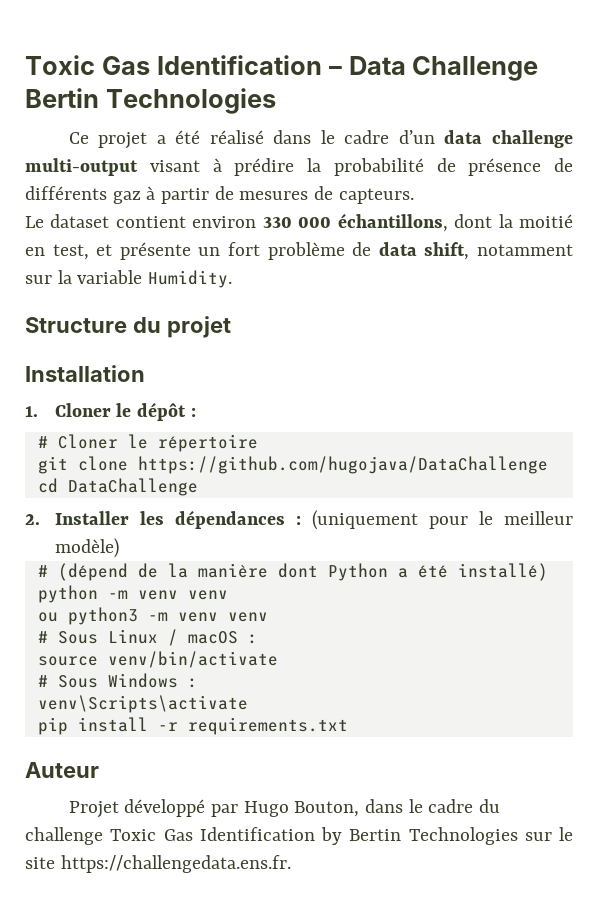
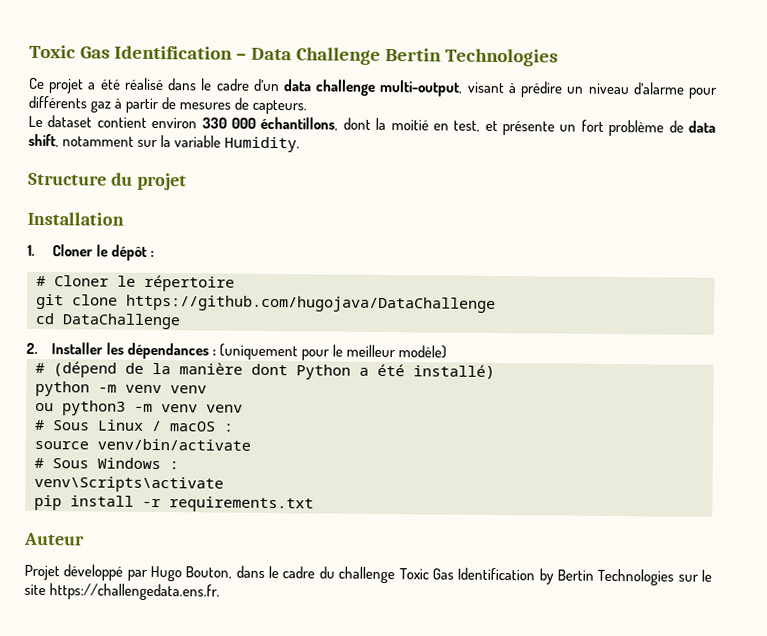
[25,158,138,176] multi-output -> [379,79,464,97] multi-output,
[307,158,573,176] la probabilité de présence de -> [566,82,718,99] un niveau d’alarme pour

